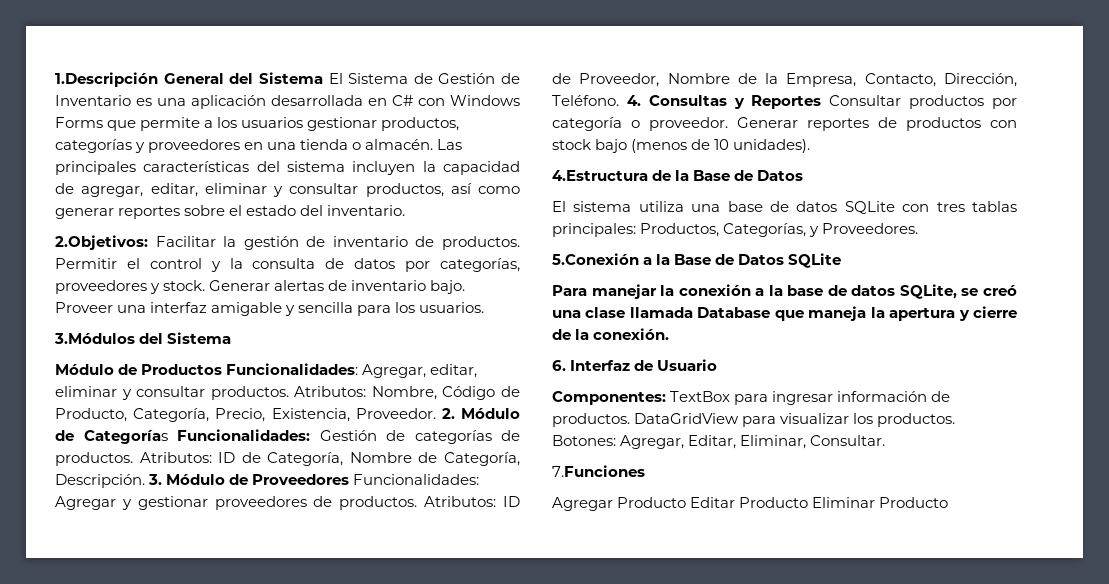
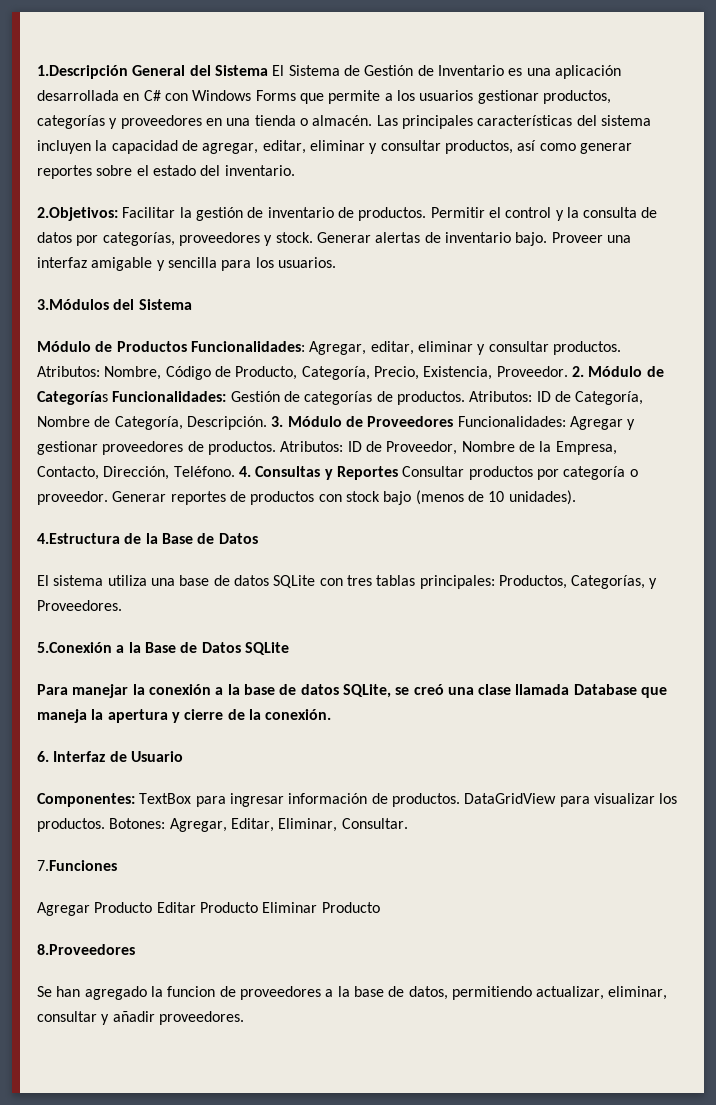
(949, 502) none -> [37,944,135,955] [37,986,668,1000] [37,1011,244,1025] // 8.Proveedores // Se han agregado la funcion de proveedores a la base de datos, permitiendo actualizar, eliminar, consultar y añadir proveedores.

